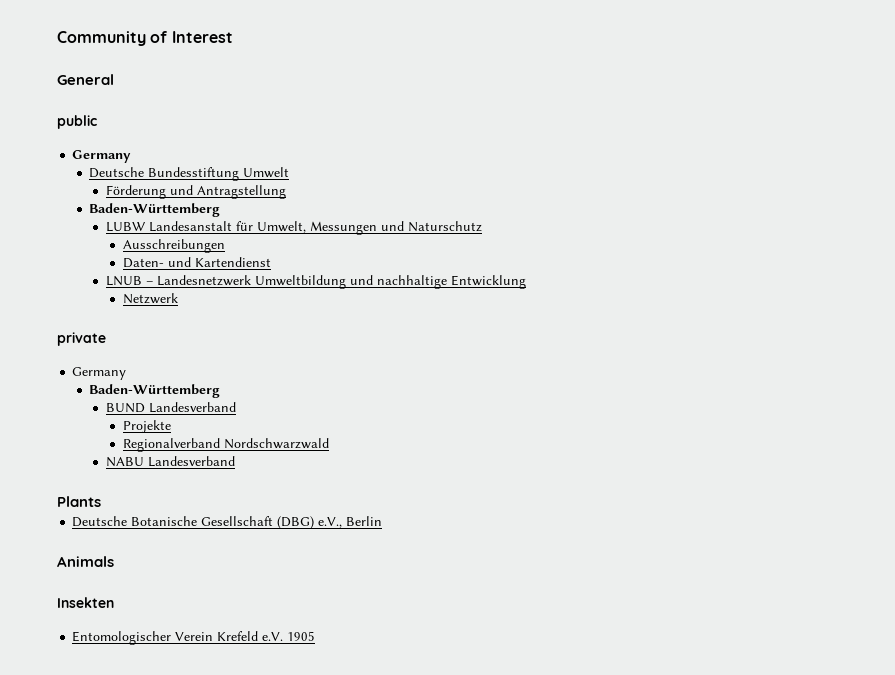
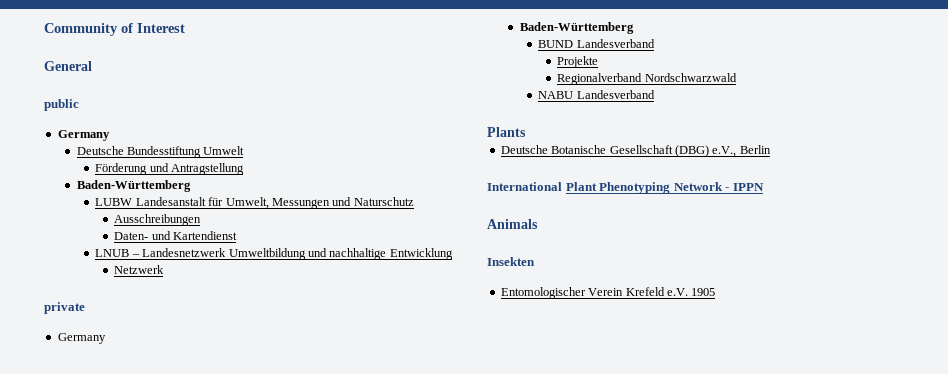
(383, 521) none -> [487,182,764,194] // International Plant Phenotyping Network - IPPN

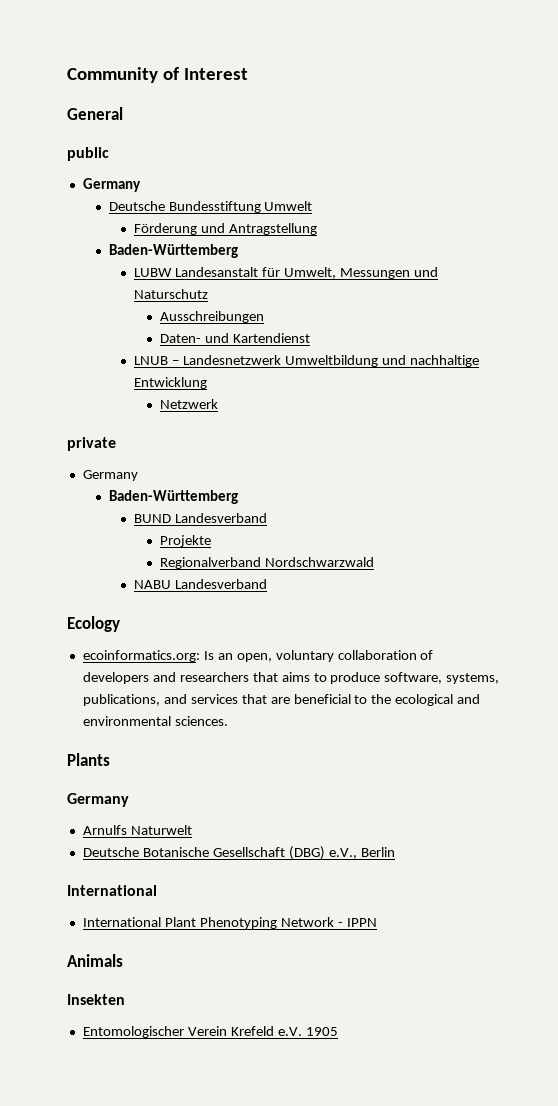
[487,127,526,137] Plants -> [67,616,120,632] [82,650,434,662] [82,672,500,684] [82,694,481,706] [82,716,228,726] [67,753,110,766] [67,793,129,807] [82,825,192,835] Ecology // ecoinformatics.org: Is an open, voluntary collaboration of developers and researchers that aims to produce software, systems, publications, and services that are beneficial to the ecological and environmental sciences. // Plants // Germany // Arnulfs Naturwelt
(562, 186) none -> [82,917,161,927] // International

